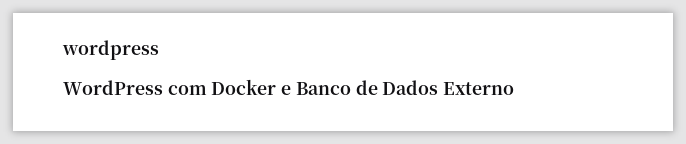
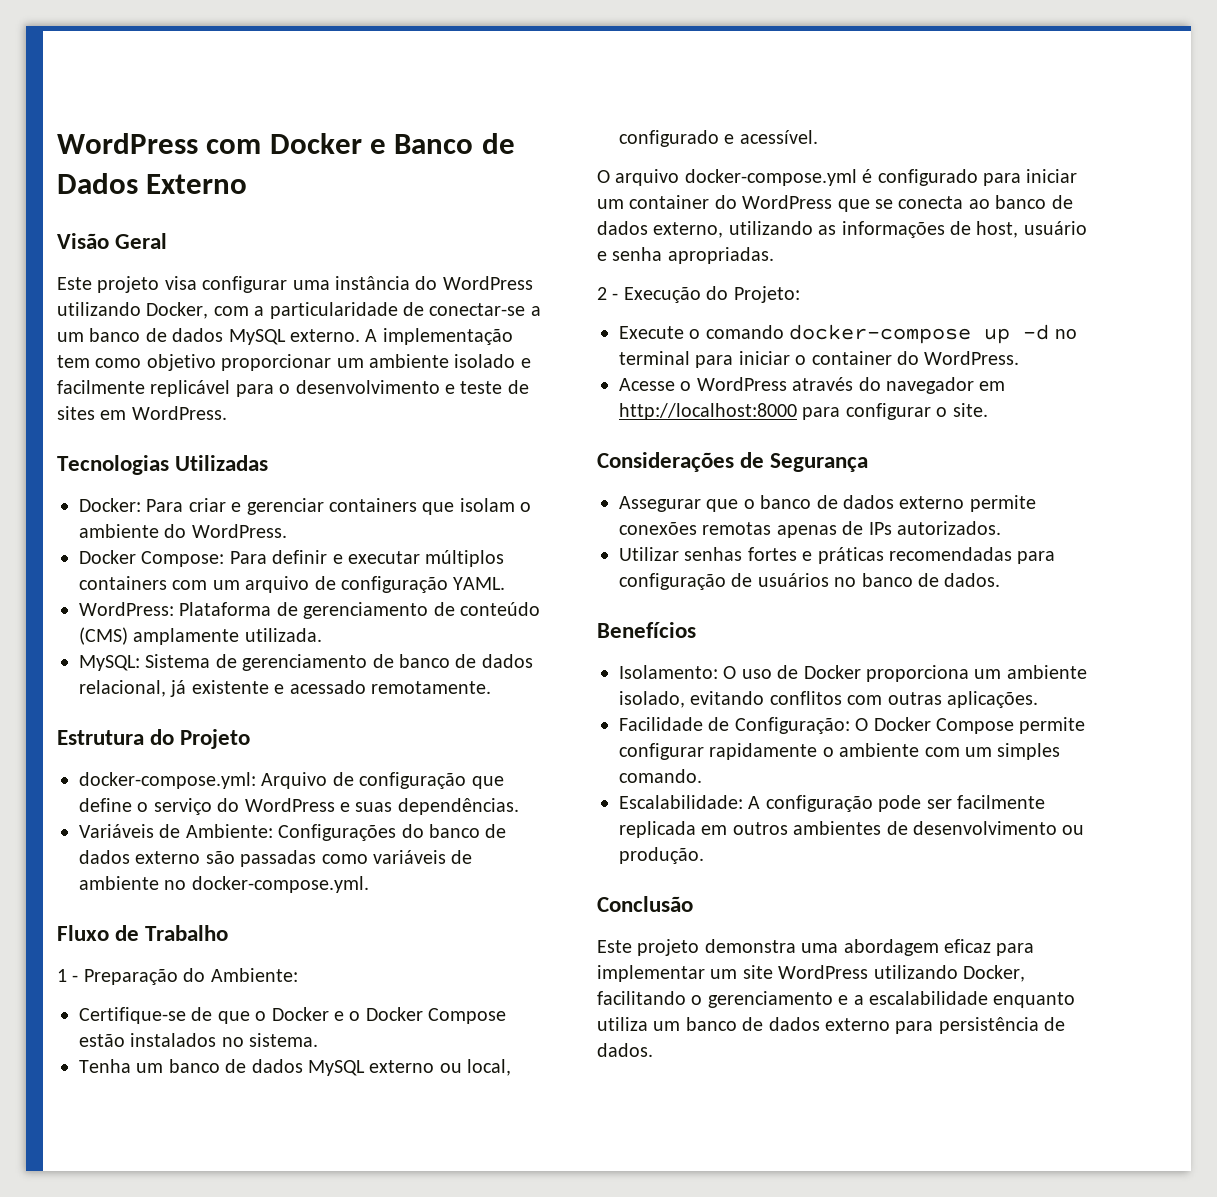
[62,40,159,60] wordpress // -> (57, 143) none
(515, 88) none -> [57,233,168,249] [57,276,533,293] [57,302,541,319] [57,328,513,345] [57,354,531,371] [57,380,529,397] [57,406,227,420] [57,455,269,475] [79,498,532,515] [79,524,287,538] [79,550,505,567] [79,576,506,593] [79,602,540,619] [79,627,322,645] [79,654,533,671] [79,680,491,697] [57,729,251,749] [79,772,504,789] [79,798,519,815] [79,824,507,841] [79,850,473,867] [79,876,369,893] [57,925,229,941] [57,968,298,985] [79,1007,507,1024] [79,1033,319,1047] [79,1059,512,1076] [619,130,818,147] [597,169,1078,186] [597,195,1073,212] [597,221,1087,238] [597,247,774,264] [597,286,800,303] [619,324,1077,344] [619,351,1020,368] [619,377,1006,394] [619,403,988,420] [597,452,869,472] [619,495,1036,512] [619,521,1001,538] [619,547,1056,564] [619,573,1001,590] [597,622,696,638] [619,665,1087,682] [619,691,1038,708] [619,717,1086,734] [619,743,1061,760] [619,769,702,783] [619,795,1045,812] [619,821,1085,838] [619,847,704,864] [597,896,693,912] [597,939,1035,956] [597,965,1025,982] [597,991,1076,1008] [597,1017,1066,1034] [597,1043,653,1057] // Visão Geral // Este projeto visa configurar uma instância do WordPress utilizando Docker, com a particularidade de conectar-se a um banco de dados MySQL externo. A implementação tem como objetivo proporcionar um ambiente isolado e facilmente replicável para o desenvolvimento e teste de sites em WordPress. // Tecnologias Utilizadas // Docker: Para criar e gerenciar containers que isolam o ambiente do WordPress. // Docker Compose: Para definir e executar múltiplos containers com um arquivo de configuração YAML. // WordPress: Plataforma de gerenciamento de conteúdo (CMS) amplamente utilizada. // MySQL: Sistema de gerenciamento de banco de dados relacional, já existente e acessado remotamente. // Estrutura do Projeto // docker-compose.yml: Arquivo de configuração que define o serviço do WordPress e suas dependências. // Variáveis de Ambiente: Configurações do banco de dados externo são passadas como variáveis de ambiente no docker-compose.yml. // Fluxo de Trabalho // 1 - Preparação do Ambiente: // Certifique-se de que o Docker e o Docker Compose estão instalados no sistema. // Tenha um banco de dados MySQL externo ou local, configurado e acessível. // O arquivo docker-compose.yml é configurado para iniciar um container do WordPress que se conecta ao banco de dados externo, utilizando as informações de host, usuário e senha apropriadas. // 2 - Execução do Projeto: // Execute o comando docker-compose up -d no terminal para iniciar o container do WordPress. // Acesse o WordPress através do navegador em http://localhost:8000 para configurar o site. // Considerações de Segurança // Assegurar que o banco de dados externo permite conexões remotas apenas de IPs autorizados. // Utilizar senhas fortes e práticas recomendadas para configuração de usuários no banco de dados. // Benefícios // Isolamento: O uso de Docker proporciona um ambiente isolado, evitando conflitos com outras aplicações. // Facilidade de Configuração: O Docker Compose permite configurar rapidamente o ambiente com um simples comando. // Escalabilidade: A configuração pode ser facilmente replicada em outros ambientes de desenvolvimento ou produção. // Conclusão // Este projeto demonstra uma abordagem eficaz para implementar um site WordPress utilizando Docker, facilitando o gerenciamento e a escalabilidade enquanto utiliza um banco de dados externo para persistência de dados.

